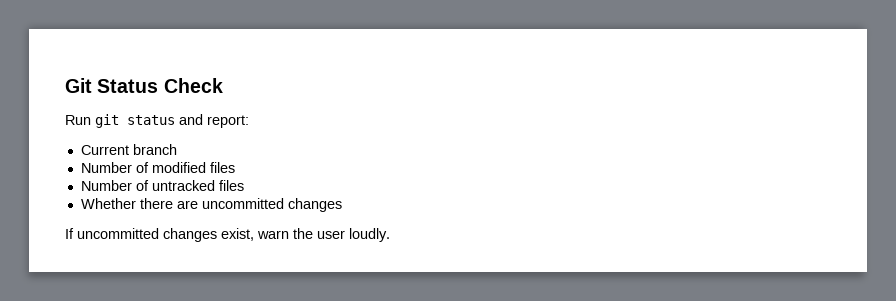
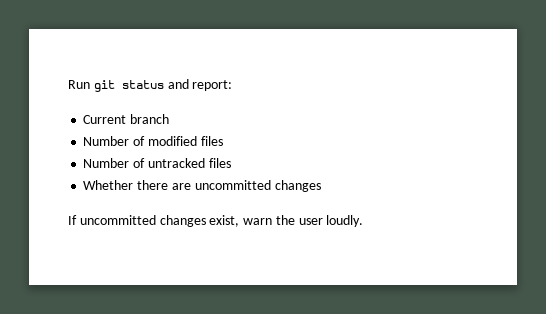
[65,78,223,93] Git Status Check // -> (68, 84) none

